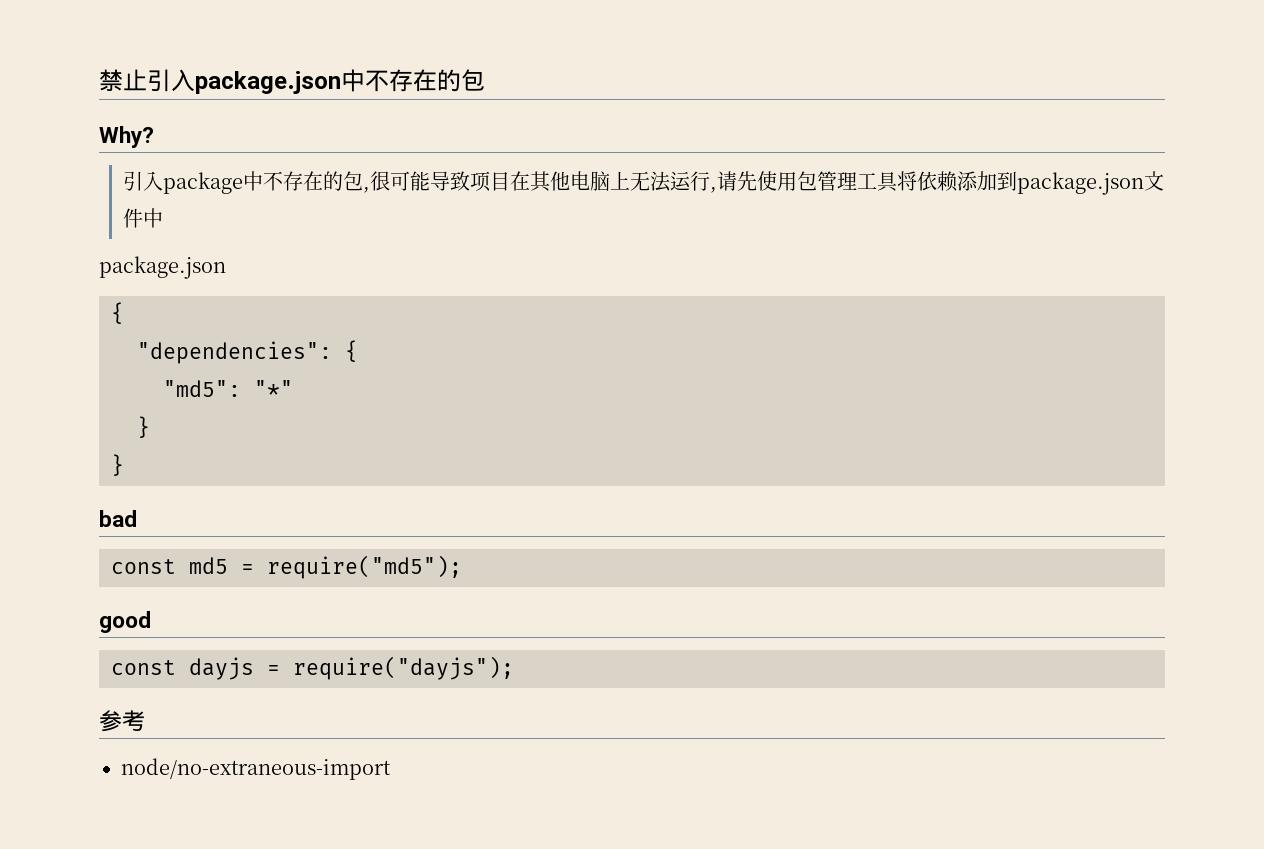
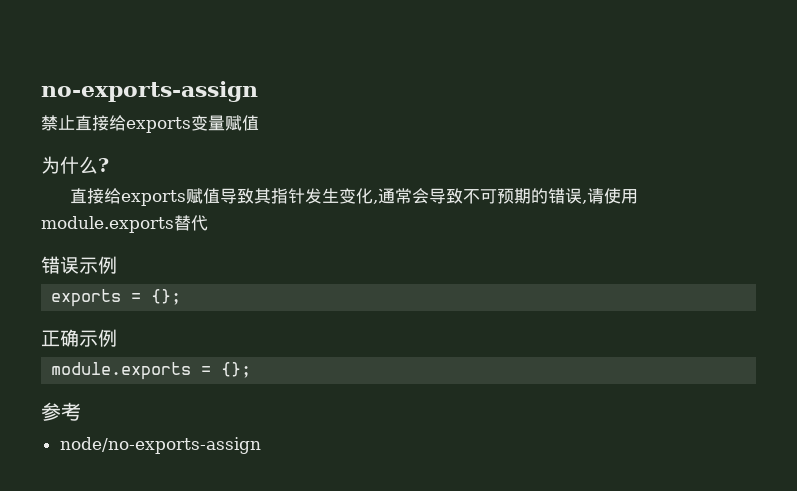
[99,69,485,94] [99,126,154,148] [123,171,1165,195] [123,208,164,228] [99,256,226,279] [111,302,124,324] [137,340,358,364] [163,380,293,397] [137,416,150,438] [111,454,124,476] [99,510,137,527] [111,555,462,579] [99,611,151,633] [111,656,514,680] 禁止引入package.json中不存在的包 // Why? // 引入package中不存在的包,很可能导致项目在其他电脑上无法运行,请先使用包管理工具将依赖添加到package.json文件中 // package.json // { // "dependencies": { // "md5": "*" // } // } // bad // const md5 = require("md5"); // good // const dayjs = require("dayjs"); -> [41,81,258,102] [41,115,259,133] [41,156,109,174] [69,188,638,206] [41,215,208,233] [41,256,117,274] [51,289,182,307] [41,329,117,347] [51,362,252,380] no-exports-assign // 禁止直接给exports变量赋值 // 为什么? // 直接给exports赋值导致其指针发生变化,通常会导致不可预期的错误,请使用module.exports替代 // 错误示例 // exports = {}; // 正确示例 // module.exports = {};
[121,758,391,780] node/no-extraneous-import -> [59,437,261,454] node/no-exports-assign

